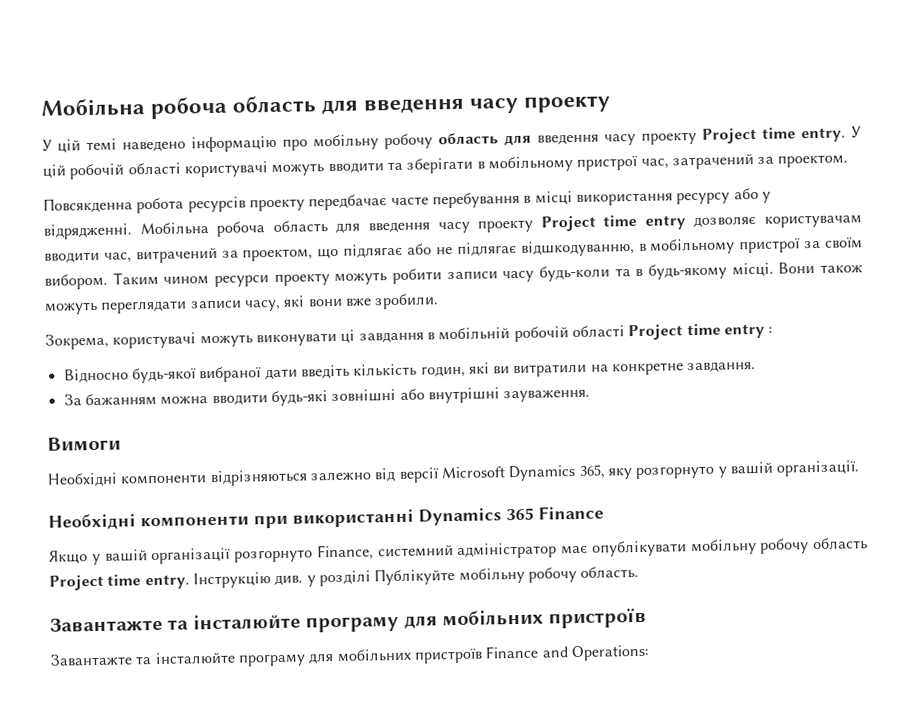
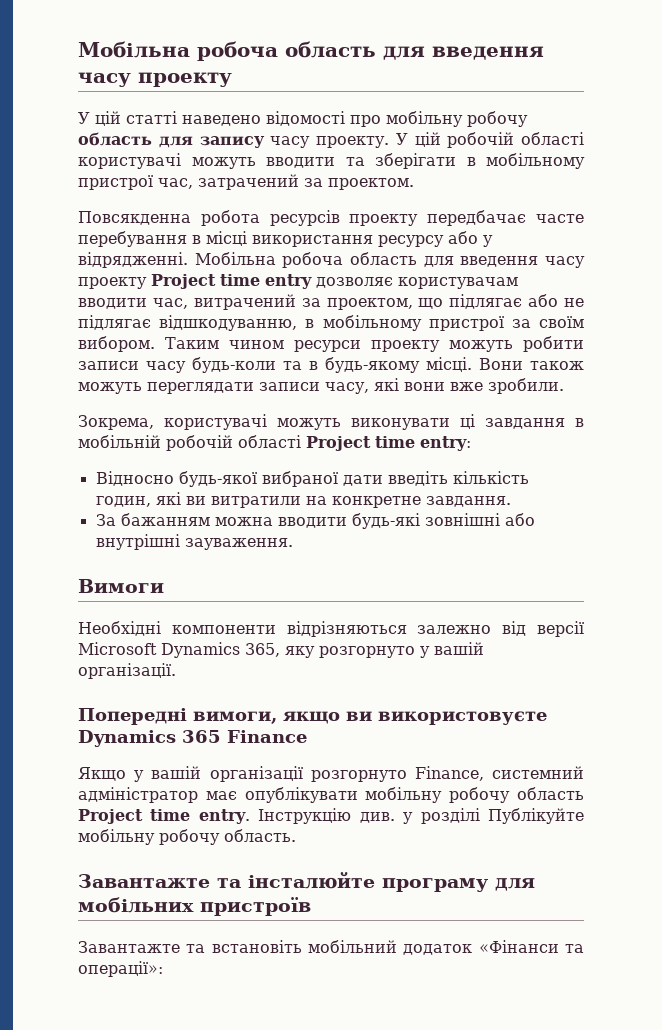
[86,135,277,153] темі наведено інформацію -> [126,111,345,126] статті наведено відомості
[537,127,846,146] введення часу проекту Project time entry. -> [199,136,389,148] запису часу проекту.
[723,323,774,339] entry : -> [420,436,471,451] entry:
[48,508,414,531] Необхідні компоненти при використанні -> [78,708,547,725] Попередні вимоги, якщо ви використовуєте
[154,644,649,667] інсталюйте програму для мобільних пристроїв Finance and Operations: -> [211,940,584,955] [78,961,163,977] встановіть мобільний додаток «Фінанси та операції»:

